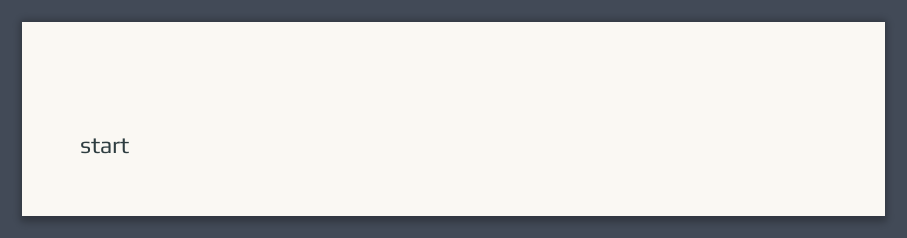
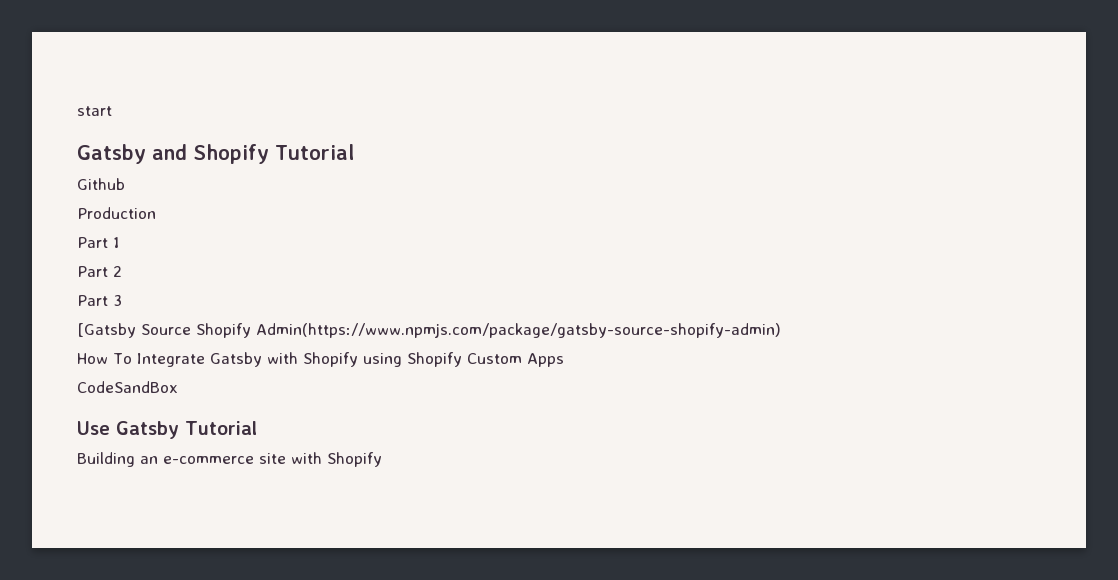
(129, 146) none -> [77,144,354,164] [77,178,125,190] [77,207,156,219] [77,237,120,248] [77,266,122,277] [77,295,122,306] [77,323,781,338] [77,352,564,367] [77,381,178,393] [77,421,257,439] [77,452,382,467] // Gatsby and Shopify Tutorial // Github // Production // Part 1 // Part 2 // Part 3 // [Gatsby Source Shopify Admin(https://www.npmjs.com/package/gatsby-source-shopify-admin) // How To Integrate Gatsby with Shopify using Shopify Custom Apps // CodeSandBox // Use Gatsby Tutorial // Building an e-commerce site with Shopify

